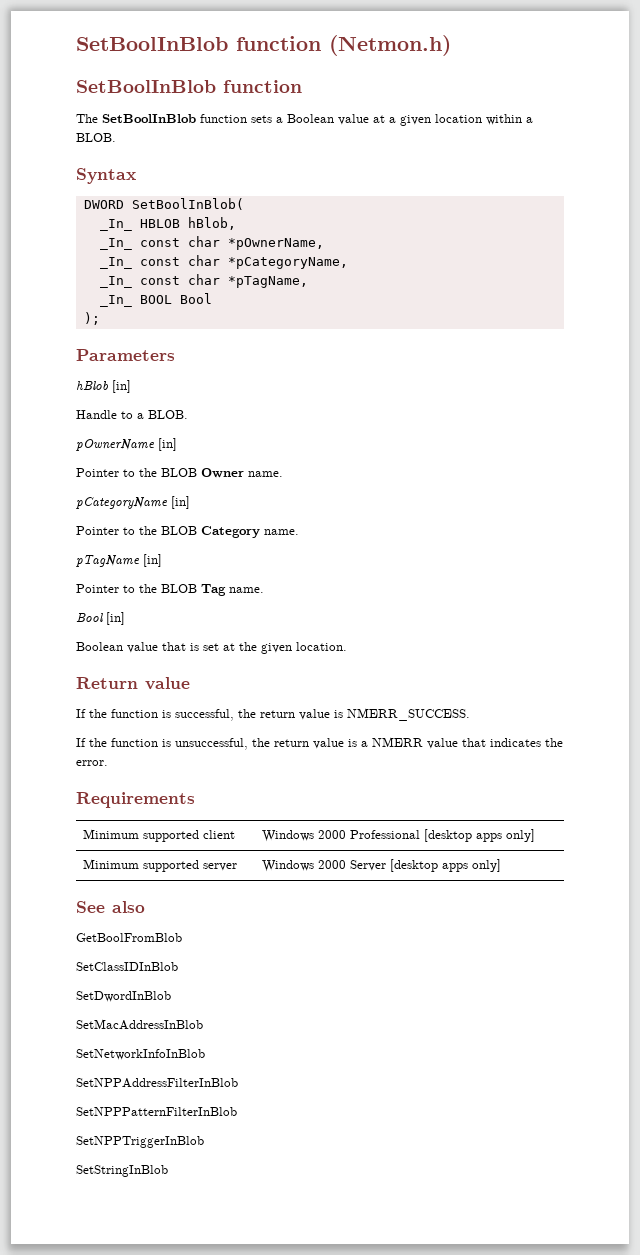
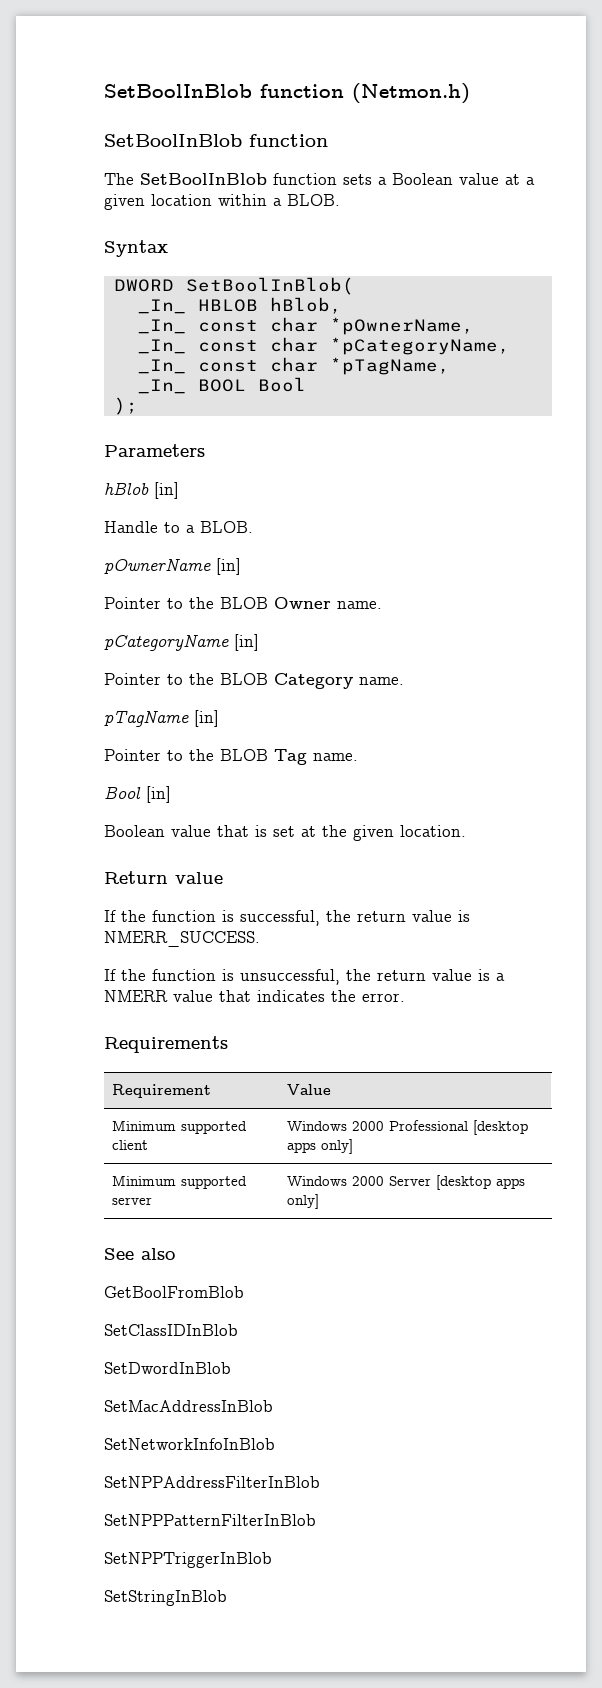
(195, 800) none -> [111,1084,211,1098] [286,1084,331,1095] // Requirement | Value

